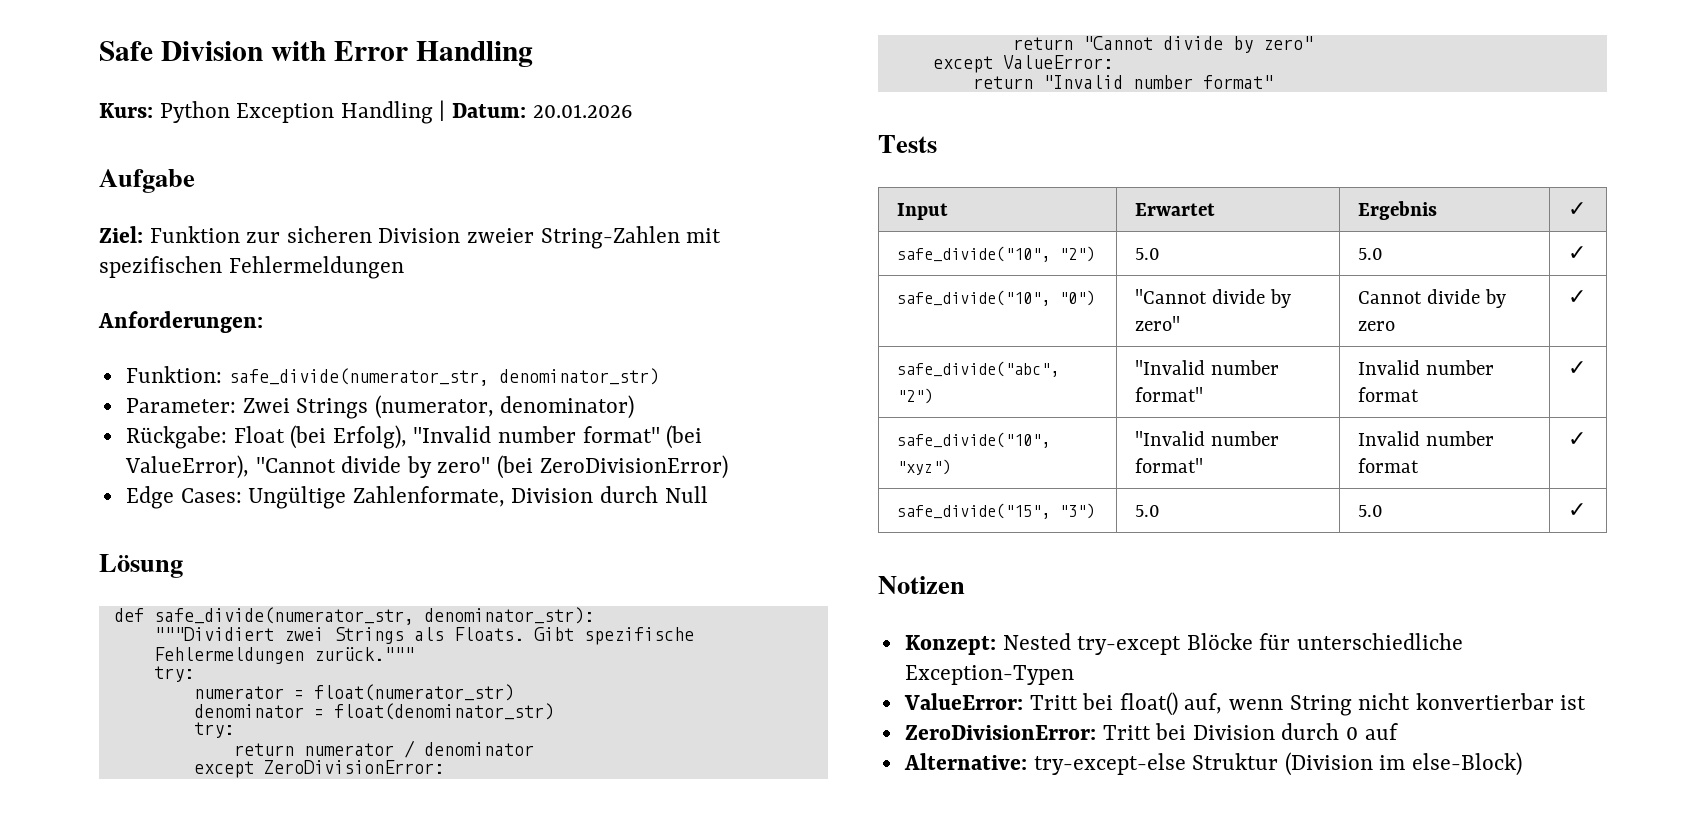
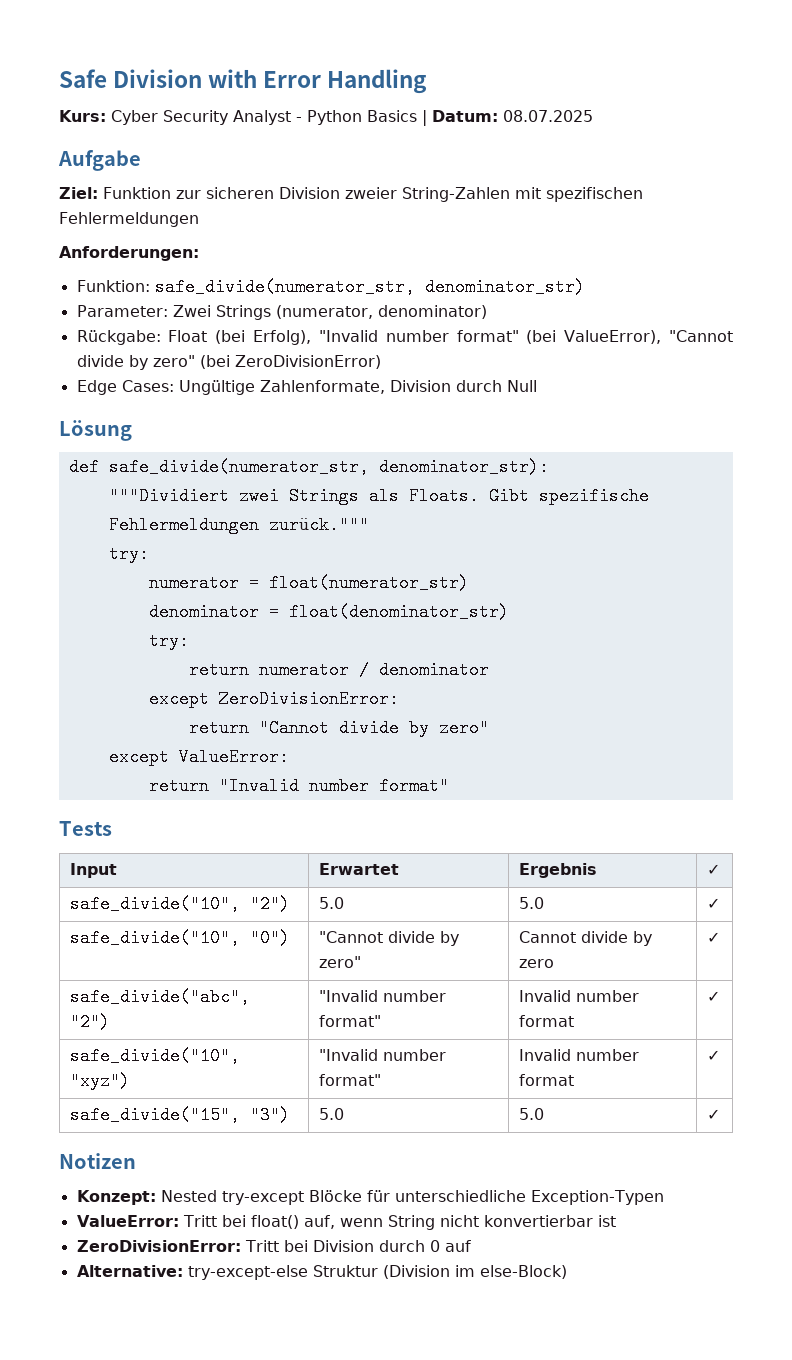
[159,101,433,124] Python Exception Handling -> [111,110,417,125] Cyber Security Analyst - Python Basics
[532,104,633,118] 20.01.2026 -> [503,110,593,122] 08.07.2025

